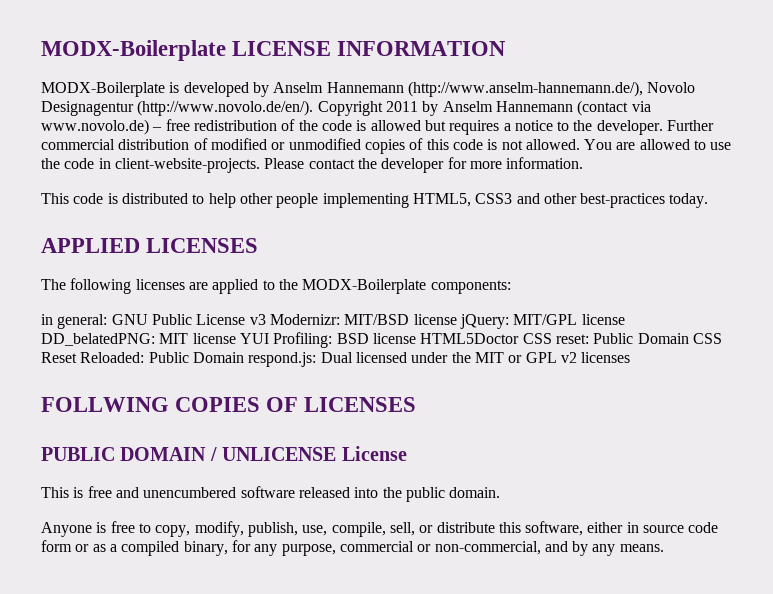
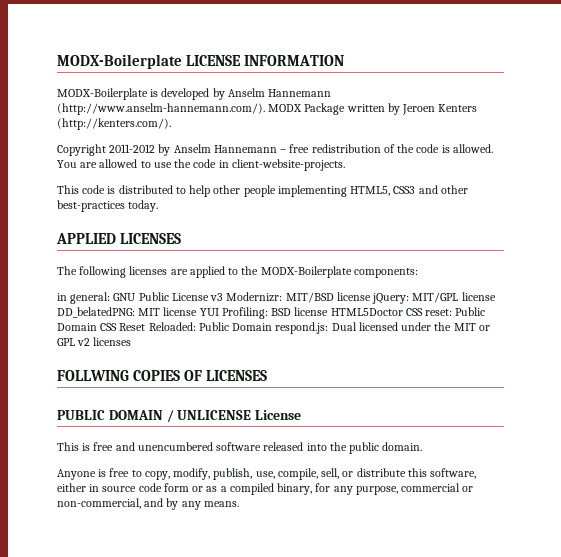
[407,81,696,97] [41,100,651,116] [41,119,149,135] (http://www.anselm-hannemann.de/), Novolo Designagentur (http://www.novolo.de/en/). Copyright 2011 by Anselm Hannemann (contact via www.novolo.de) -> [57,103,478,115] [57,118,171,130] [57,144,277,156] (http://www.anselm-hannemann.com/). MODX Package written by Jeroen Kenters (http://kenters.com/). // Copyright 2011-2012 by Anselm Hannemann
[370,120,715,135] [41,138,523,154] allowed but requires a notice to the developer. Further commercial distribution of modified or unmodified copies of this code is not -> (450, 149) none
[264,157,584,173] Please contact the developer for more information. -> (345, 165) none

